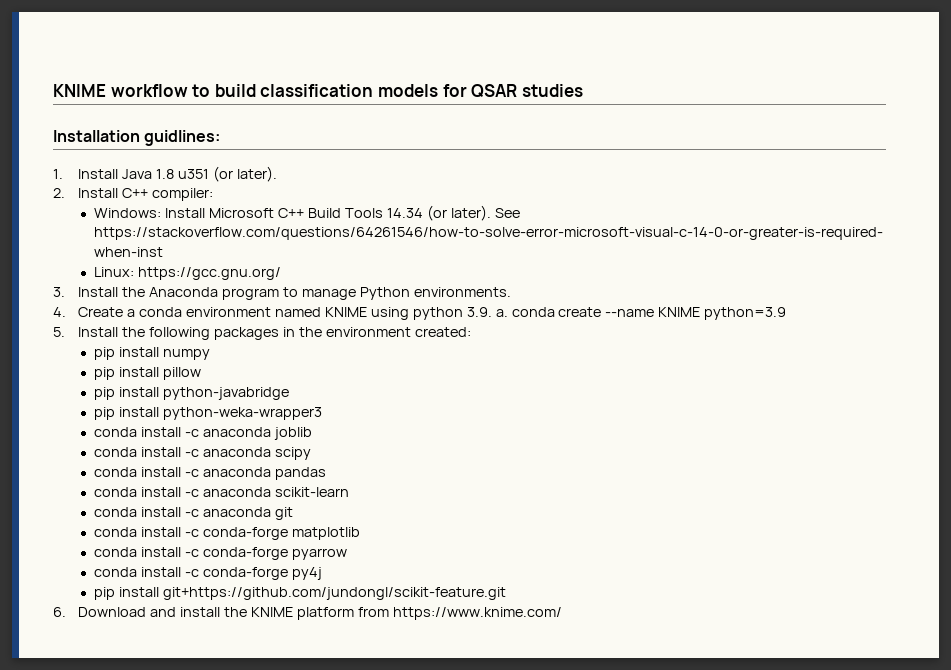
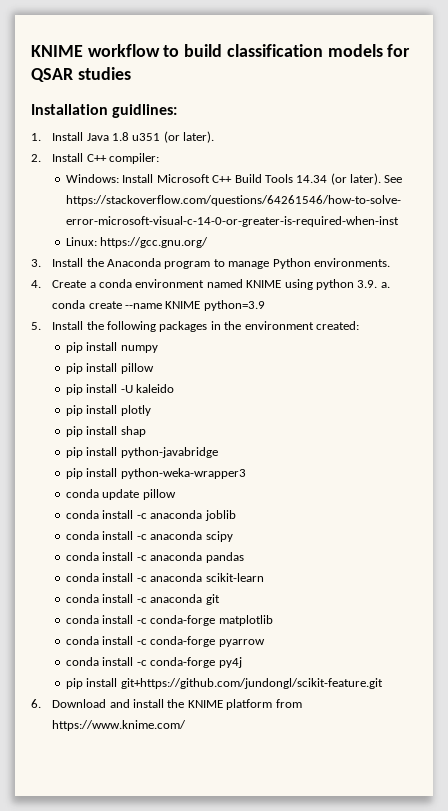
(202, 373) none -> [66,384,175,395] [66,405,151,416] [66,426,146,437] // pip install -U kaleido // pip install plotly // pip install shap
(323, 413) none -> [66,489,176,500] // conda update pillow

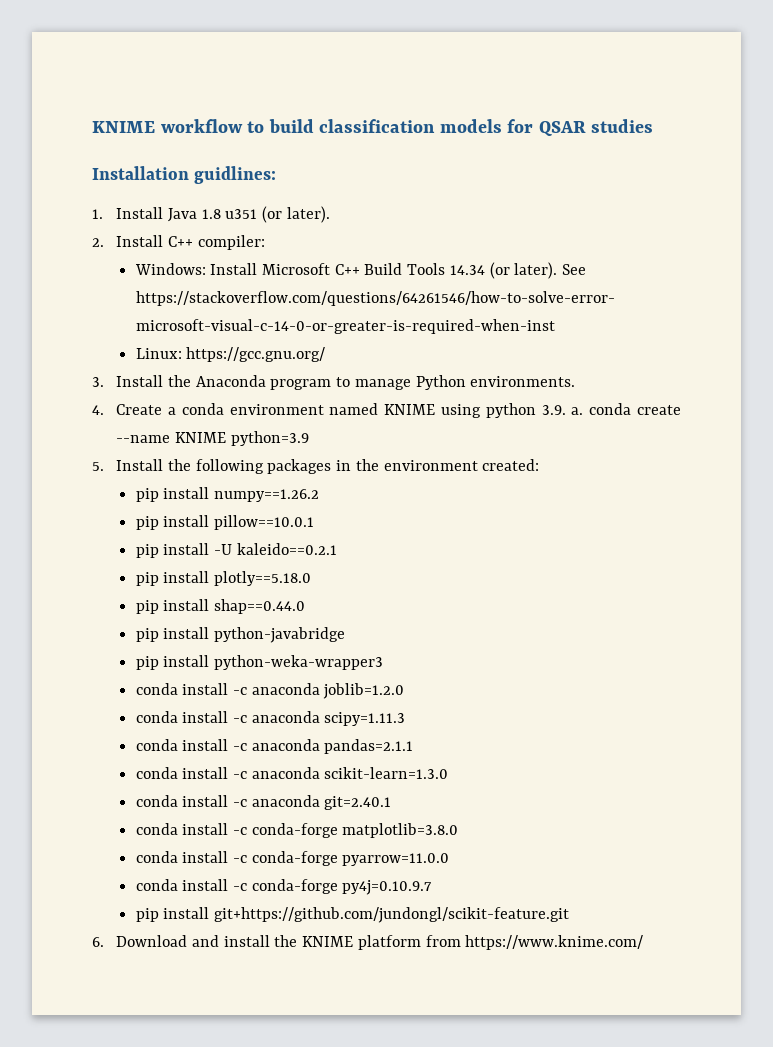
[120,345,158,353] [66,363,154,374] numpy // pip install pillow -> [213,489,319,502] [135,515,314,530] numpy==1.26.2 // pip install pillow==10.0.1
[136,384,175,393] [66,405,151,416] [66,426,146,437] kaleido // pip install plotly // pip install shap -> [236,543,337,555] [135,571,311,586] [135,599,305,614] kaleido==0.2.1 // pip install plotly==5.18.0 // pip install shap==0.44.0
[102,489,176,500] [66,510,236,521] [66,531,233,542] [66,552,244,563] [66,573,264,582] [66,594,220,605] [66,615,273,626] [66,636,265,647] [66,657,242,668] update pillow // conda install -c anaconda joblib // conda install -c anaconda scipy // conda install -c anaconda pandas // conda install -c anaconda scikit-learn // conda install -c anaconda git // conda install -c conda-forge matplotlib // conda install -c conda-forge pyarrow // conda install -c conda-forge py4j -> [182,683,405,699] [135,711,406,726] [135,739,414,754] [135,767,449,779] [135,795,392,810] [135,823,459,838] [135,851,450,866] [135,879,433,895] install -c anaconda joblib=1.2.0 // conda install -c anaconda scipy=1.11.3 // conda install -c anaconda pandas=2.1.1 // conda install -c anaconda scikit-learn=1.3.0 // conda install -c anaconda git=2.40.1 // conda install -c conda-forge matplotlib=3.8.0 // conda install -c conda-forge pyarrow=11.0.0 // conda install -c conda-forge py4j=0.10.9.7

